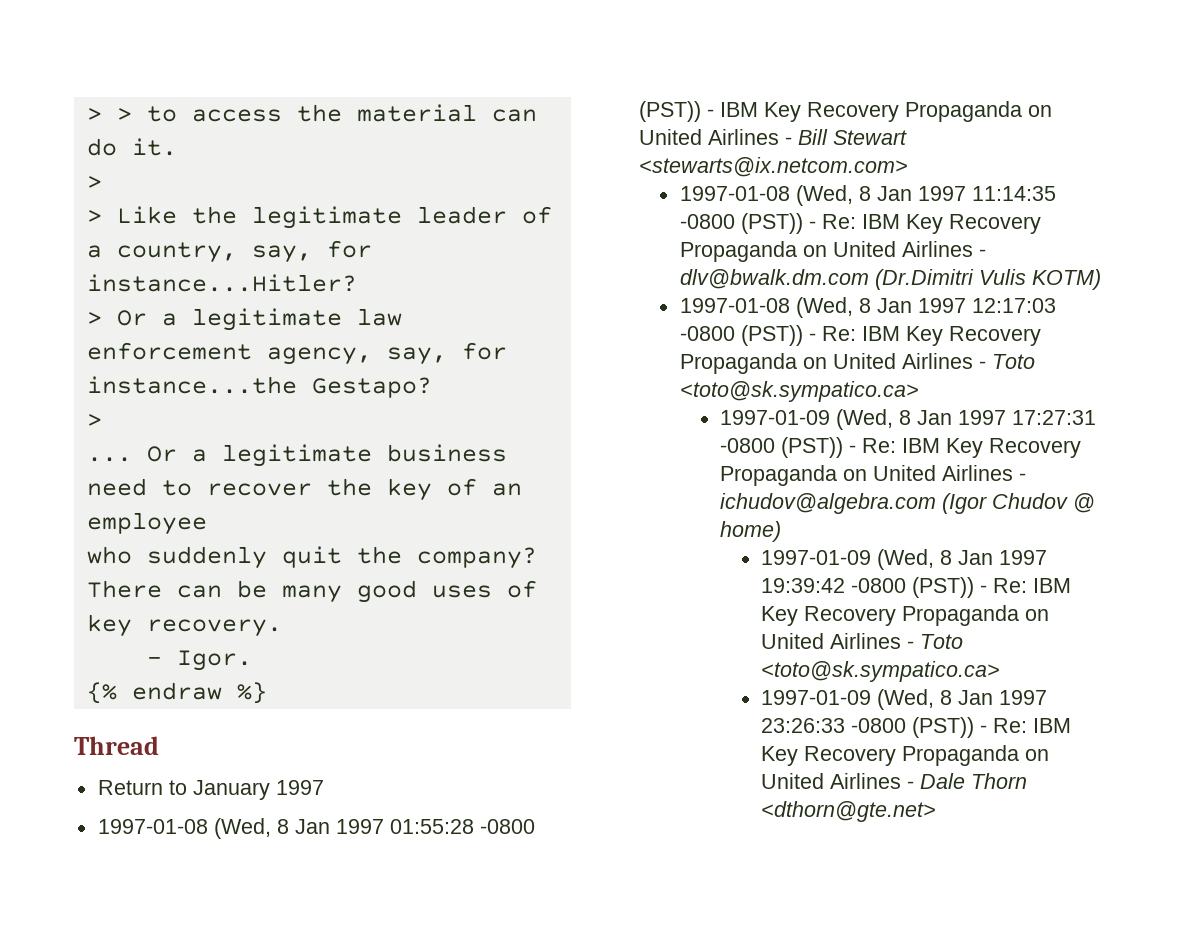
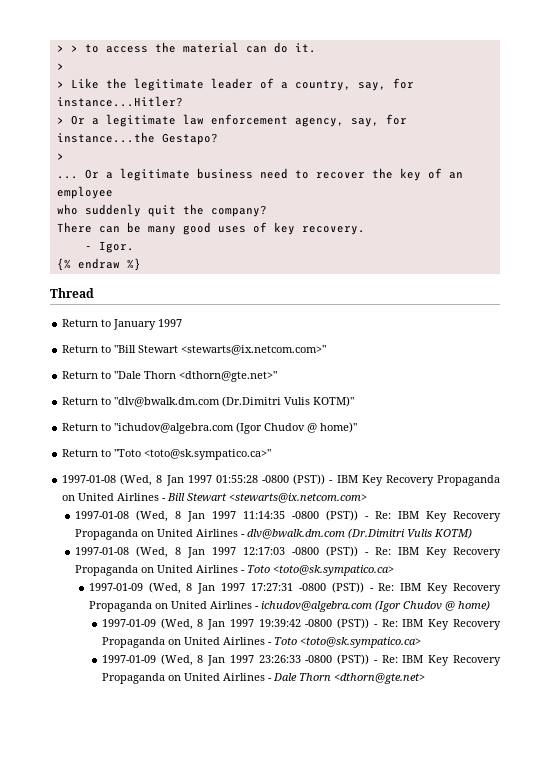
(324, 787) none -> [62,345,327,355] [62,371,278,382] [62,396,355,407] [62,422,358,434] [62,449,272,460] // Return to "Bill Stewart <stewarts@ix.netcom.com>" // Return to "Dale Thorn <dthorn@gte.net>" // Return to "dlv@bwalk.dm.com (Dr.Dimitri Vulis KOTM)" // Return to "ichudov@algebra.com (Igor Chudov @ home)" // Return to "Toto <toto@sk.sympatico.ca>"

